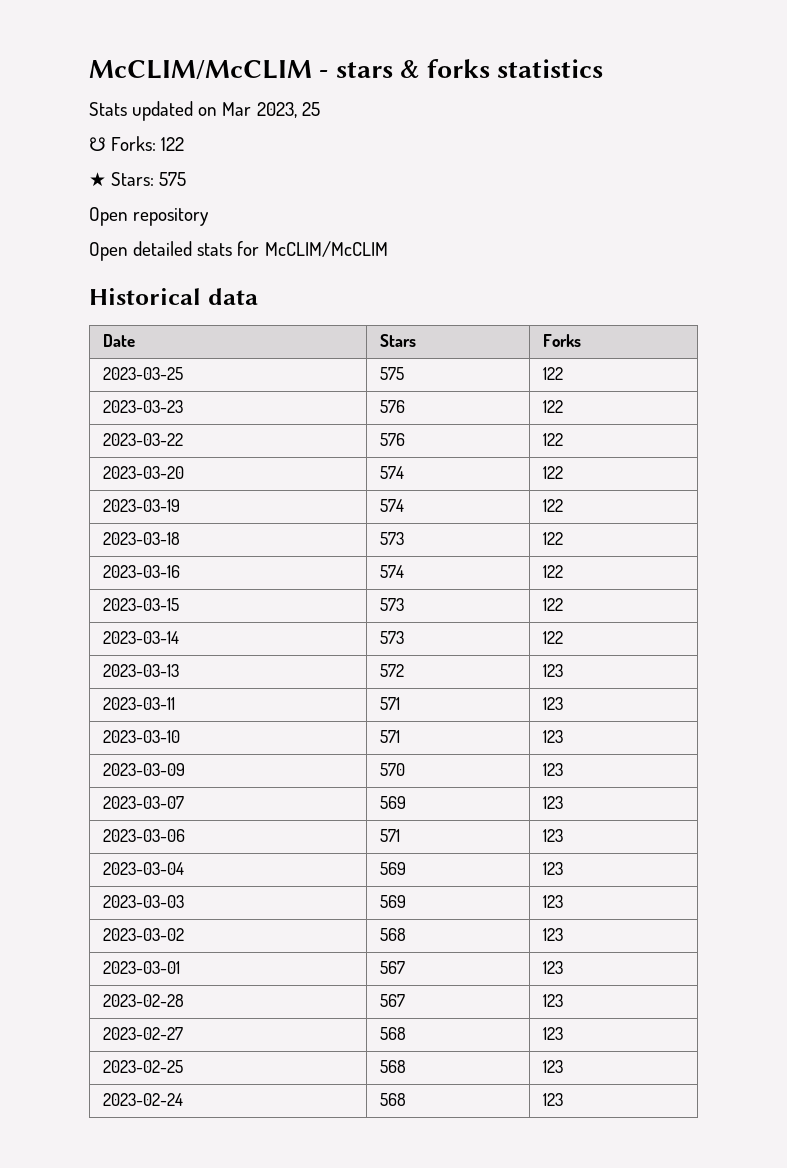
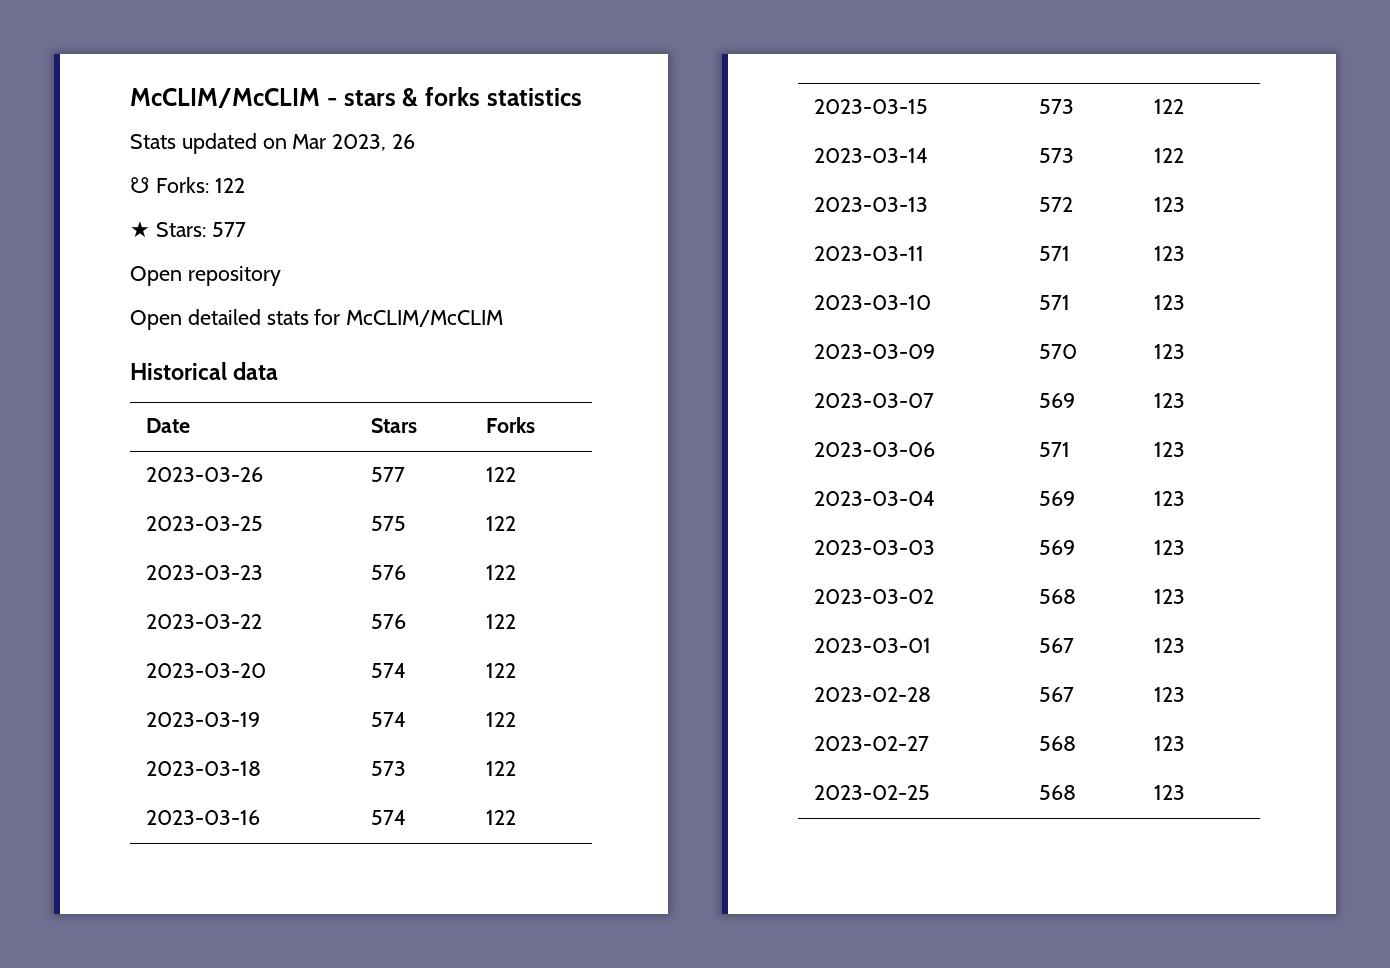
[301,102,320,116] 25 -> [392,134,416,149] 26
[159,172,187,186] 575 -> [211,222,246,237] 577
(582, 340) none -> [146,467,264,482] [371,467,406,482] [486,467,517,482] // 2023-03-26 | 577 | 122
[103,1093,184,1106] [380,1093,407,1106] [543,1093,564,1106] // 2023-02-24 | 568 | 123 -> (1186, 792) none

